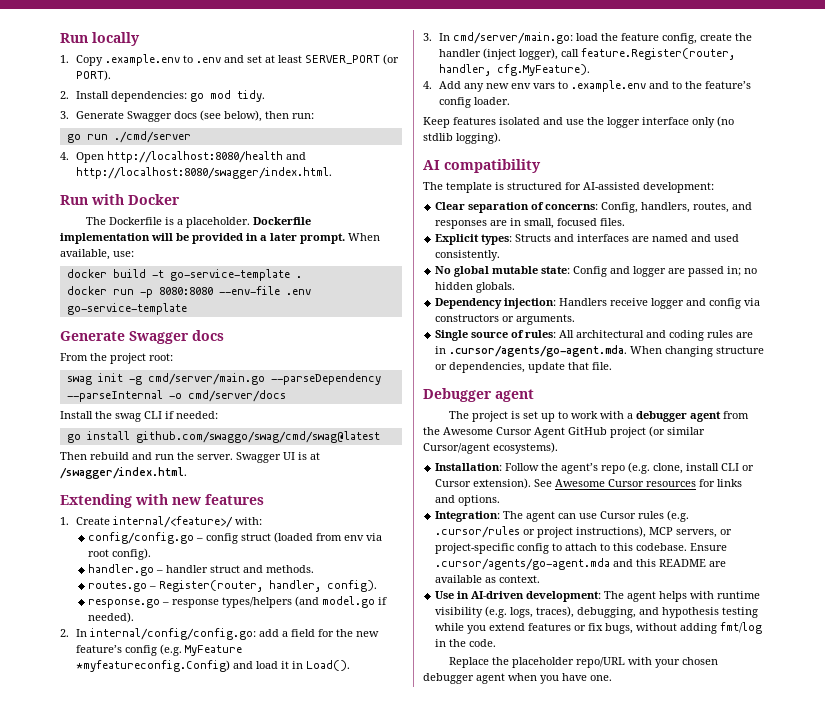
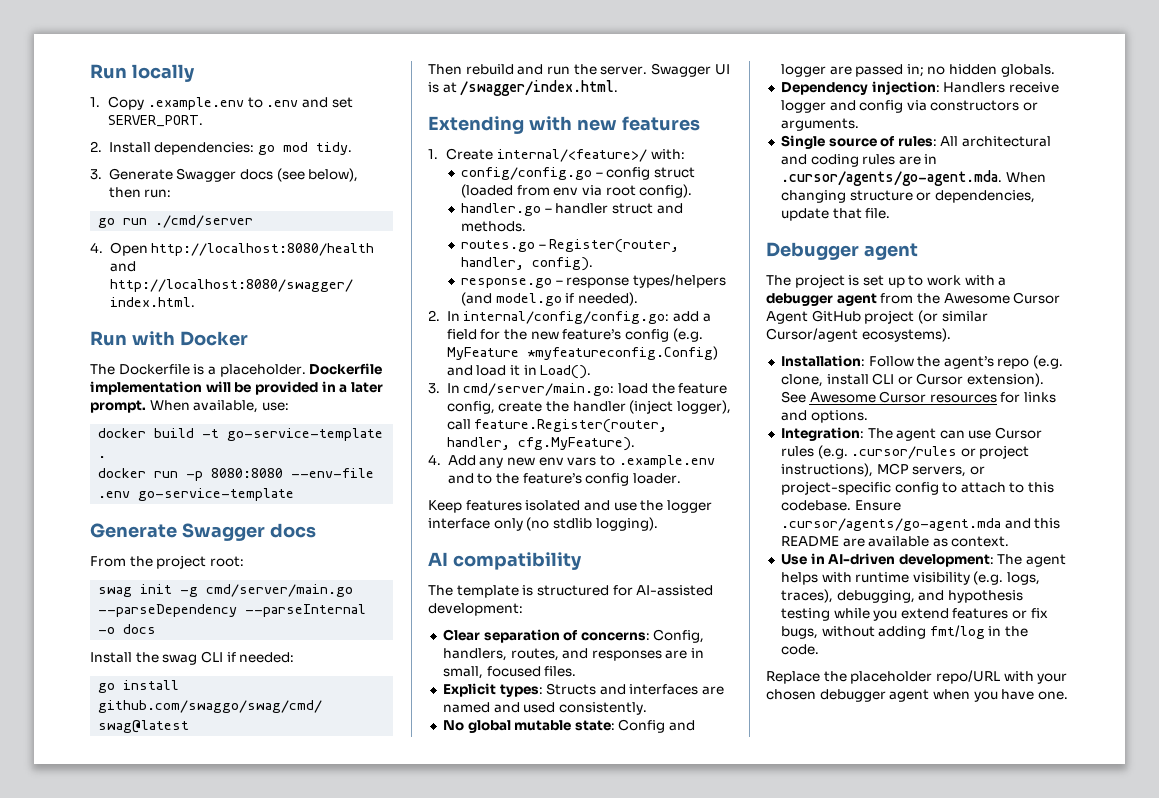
[265,54,400,65] [76,70,112,81] at least SERVER_PORT (or PORT). -> [108,115,204,127] SERVER_PORT.
[187,390,286,402] cmd/server/docs -> [123,624,157,634] docs

